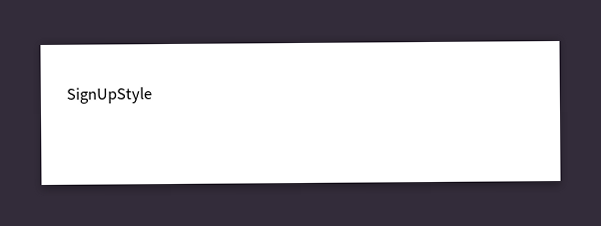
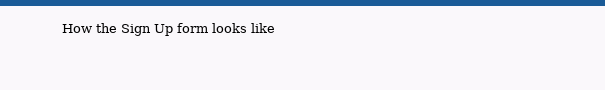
[66,87,152,104] SignUpStyle -> [62,23,275,36] How the Sign Up form looks like

